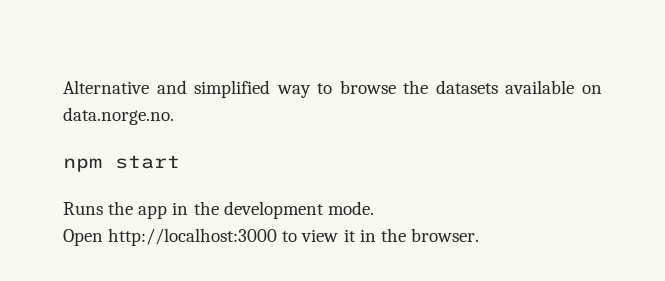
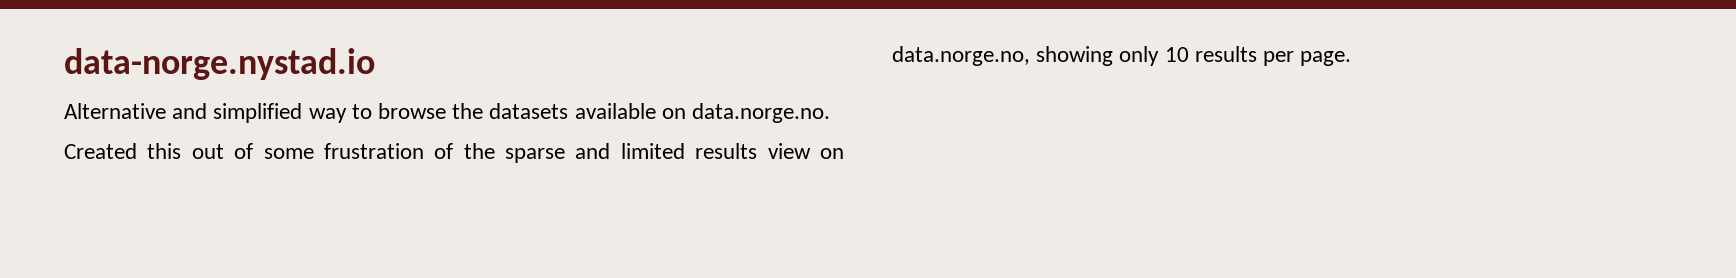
(63, 87) none -> [64,48,375,80] data-norge.nystad.io //
[63,155,180,172] [63,201,374,219] [63,228,479,246] npm start // Runs the app in the development mode. // Open http://localhost:3000 to view it in the browser. -> [64,143,844,163] [892,46,1352,66] Created this out of some frustration of the sparse and limited results view on data.norge.no, showing only 10 results per page.

